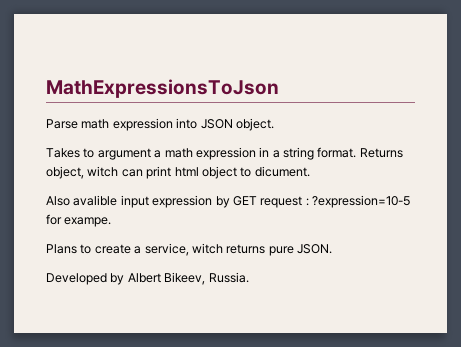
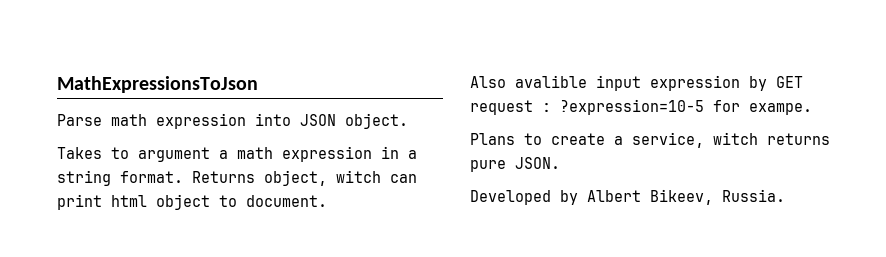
[254,166,310,177] dicument. -> [246,195,327,207] document.

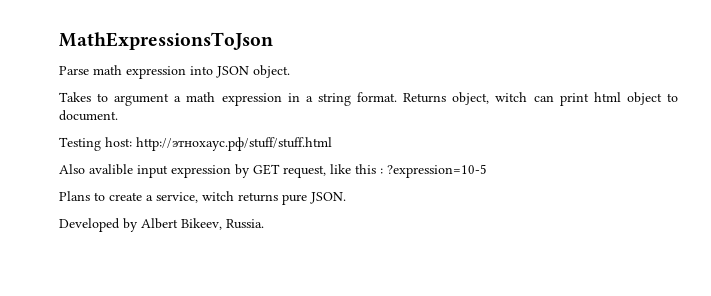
(327, 201) none -> [59,137,332,151] // Testing host: http://этнохаус.рф/stuff/stuff.html
[470,100,533,115] request -> [283,164,376,178] request, like this
[713,100,812,115] for exampe. -> (487, 171) none

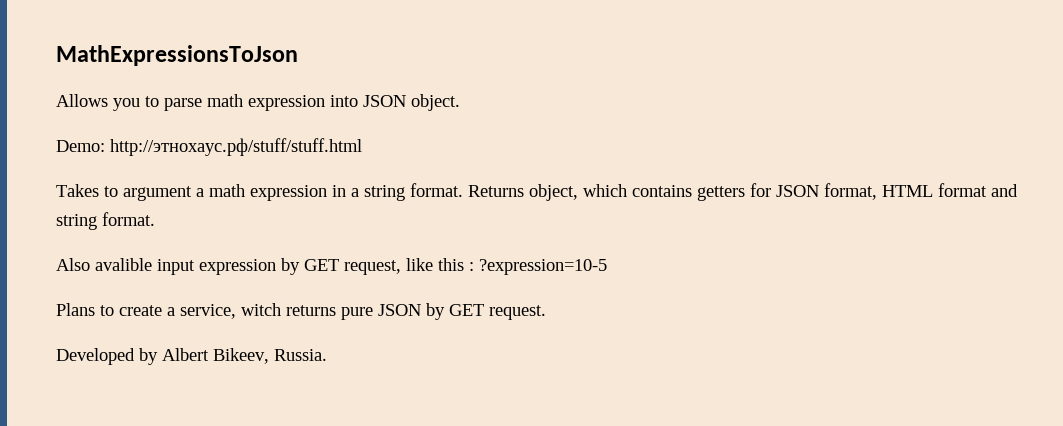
[59,66,89,75] Parse -> [56,94,202,111] Allows you to parse
(290, 71) none -> [56,138,362,156] // Demo: http://этнохаус.рф/stuff/stuff.html
[495,92,679,106] [59,110,118,121] [59,137,332,151] witch can print html object to document. // Testing host: http://этнохаус.рф/stuff/stuff.html -> [583,183,1018,201] [56,212,155,230] which contains getters for JSON format, HTML format and string format.
[310,192,346,204] JSON. -> [378,303,546,320] JSON by GET request.

